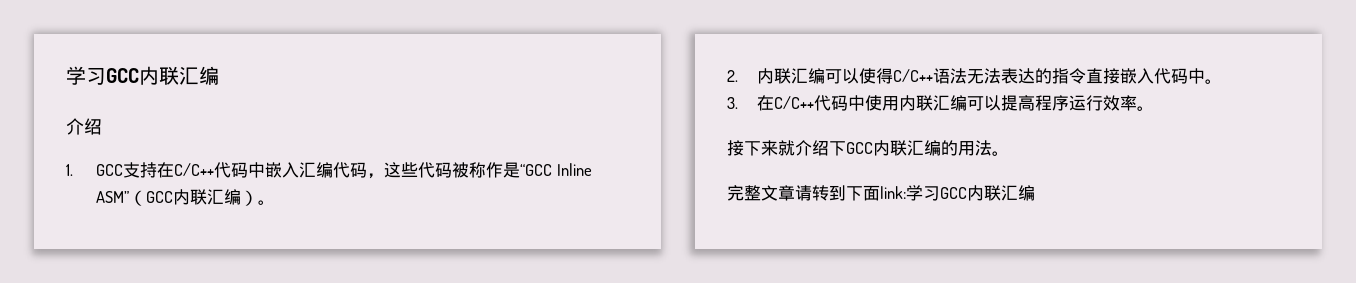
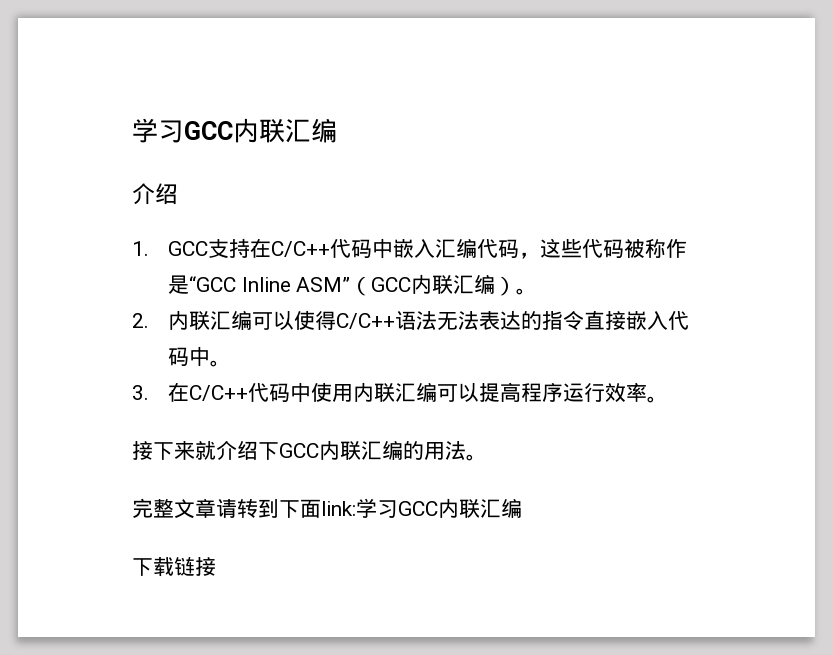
(1035, 193) none -> [132,556,216,577] // 下载链接

